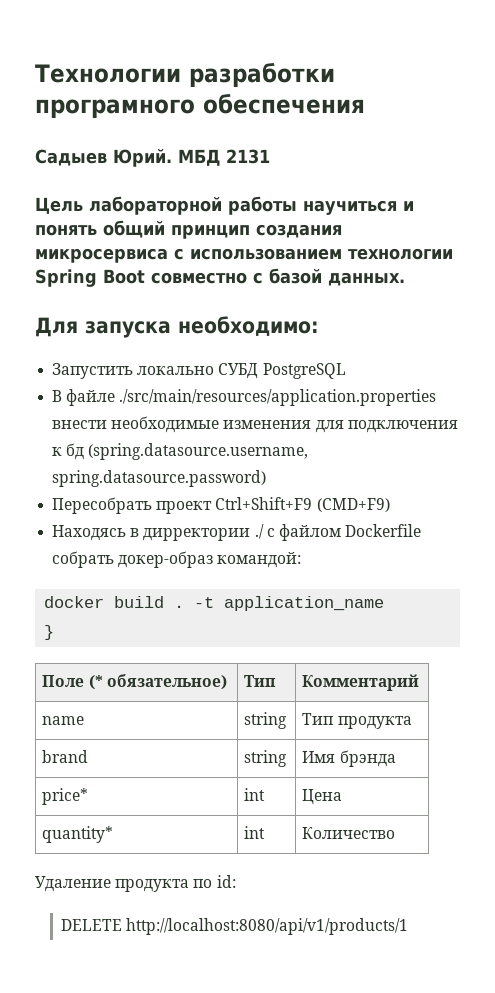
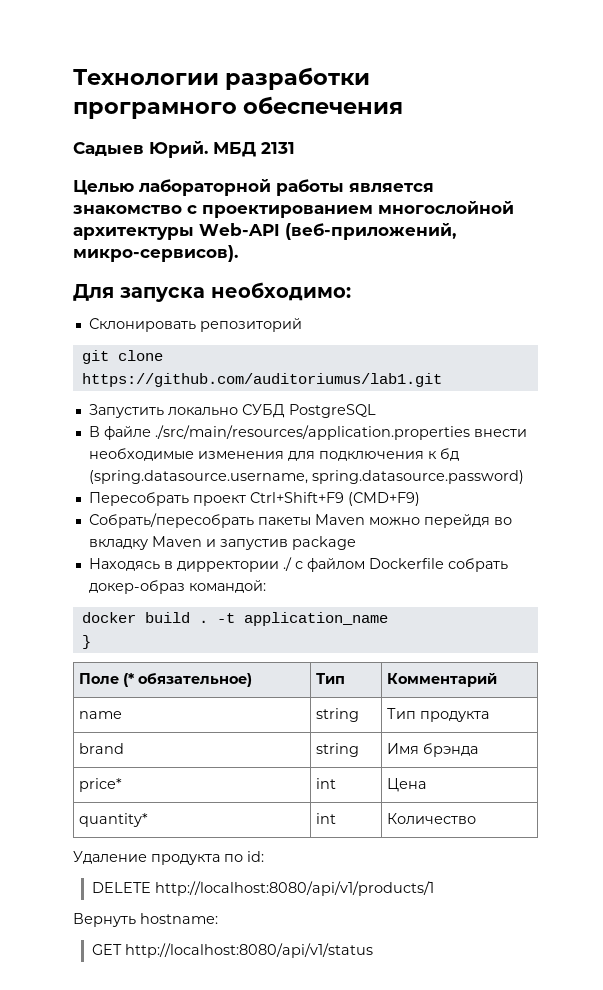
[35,197,83,214] Цель -> [73,180,134,195] Целью
[303,200,414,215] [35,220,342,239] [35,248,453,263] [35,268,405,287] [35,316,319,338] научиться и понять общий принцип создания микросервиса с использованием технологии Spring Boot совместно с базой данных. // Для запуска необходимо: -> [349,183,434,192] [73,201,514,218] [73,223,456,240] [73,245,238,262] [73,282,351,302] [88,318,302,332] [81,350,163,364] [81,373,442,387] является знакомство с проектированием многослойной архитектуры Web-API (веб-приложений, микро-сервисов). // Для запуска необходимо: // Склонировать репозиторий // git clone https://github.com/auditoriumus/lab1.git
(390, 505) none -> [88,513,512,528] [88,536,356,550] // Собрать/пересобрать пакеты Maven можно перейдя во вкладку Maven и запустив package
(409, 926) none -> [73,913,218,927] [91,943,373,958] // Вернуть hostname: // GET http://localhost:8080/api/v1/status

